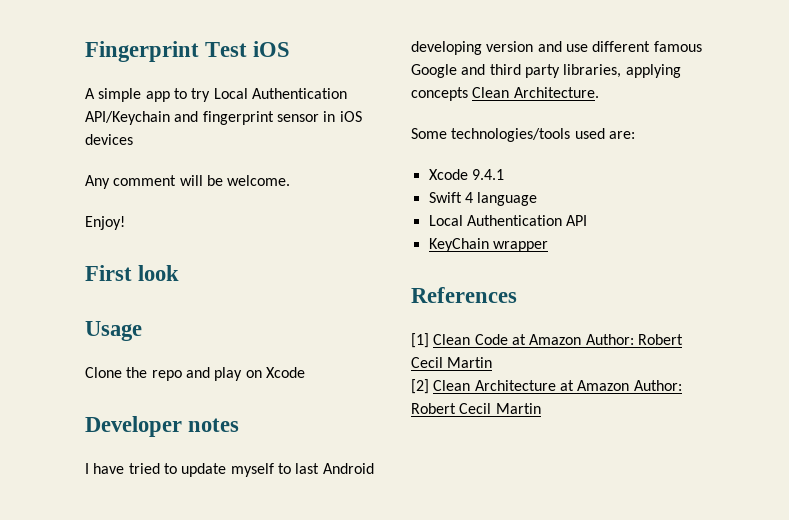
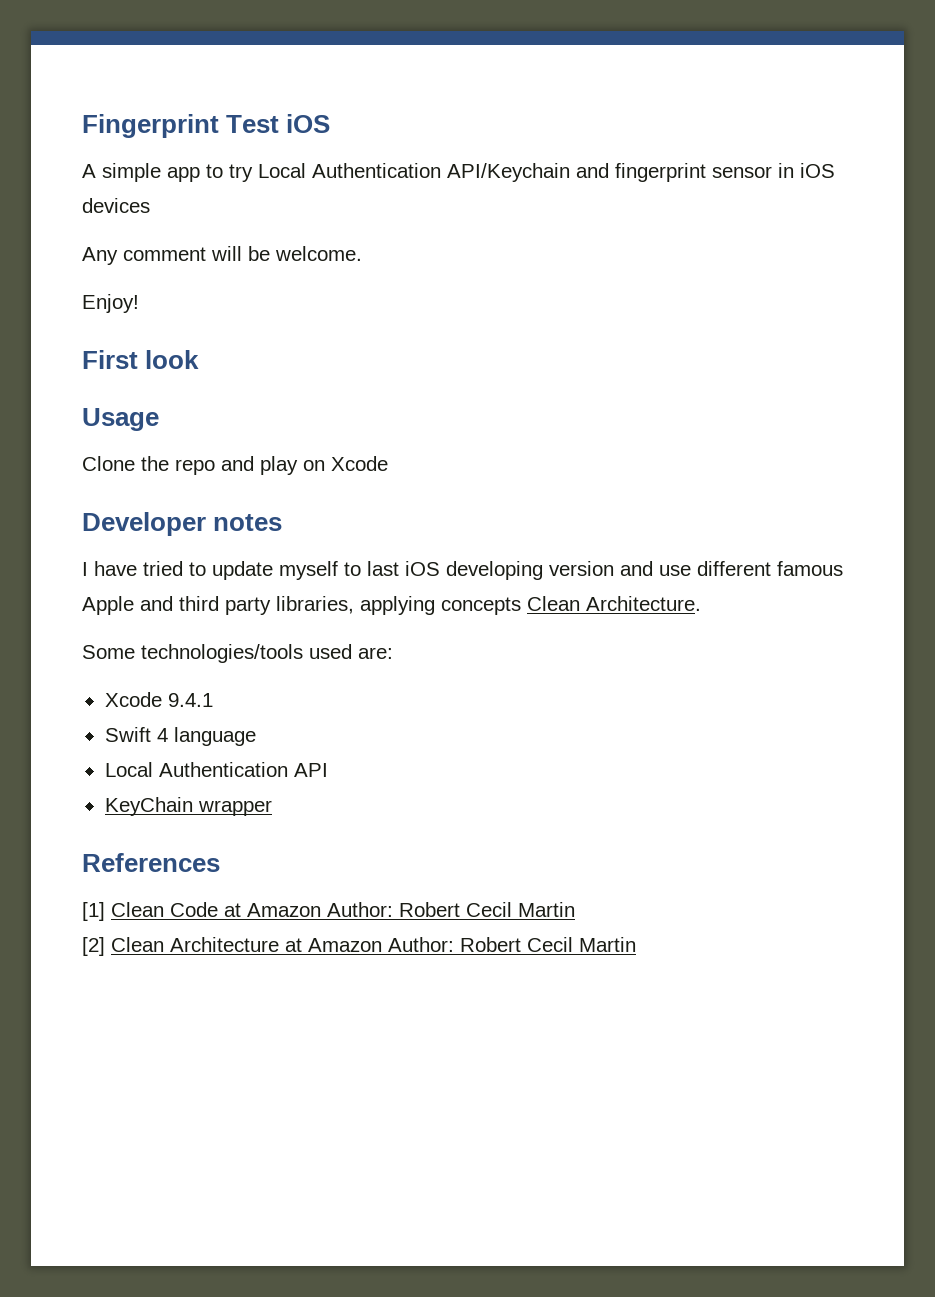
[322,463,374,474] Android -> [405,561,440,576] iOS
[411,64,457,78] Google -> [82,596,134,615] Apple

